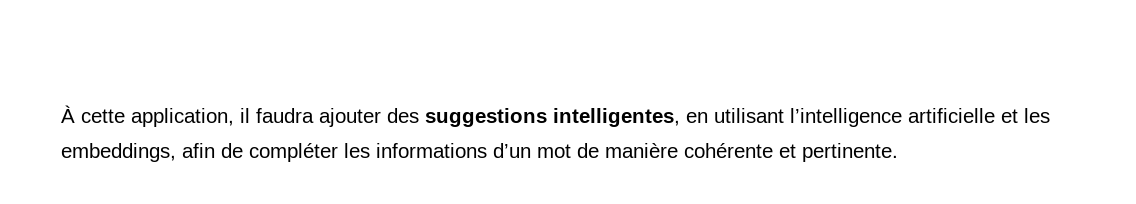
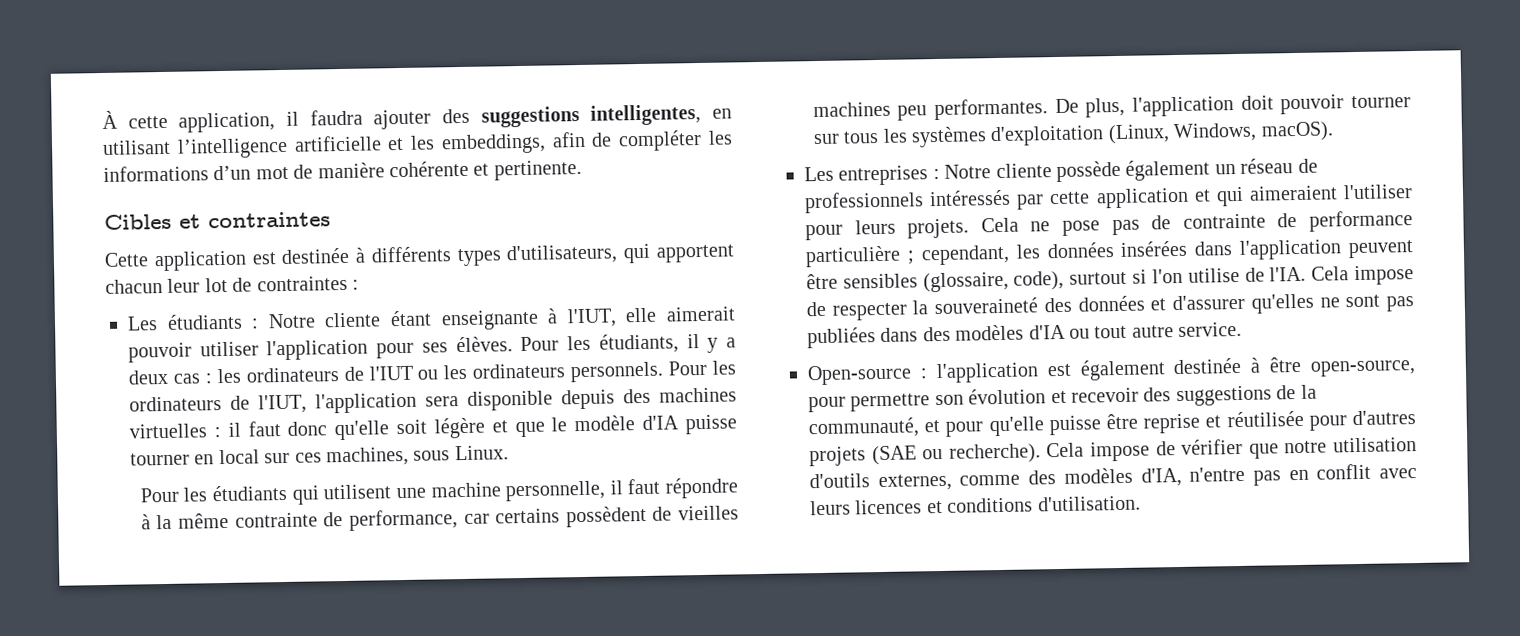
(898, 152) none -> [104,211,331,230] [104,243,735,272] [105,275,359,294] [127,306,737,331] [128,333,737,363] [128,360,736,385] [129,387,737,414] [129,414,737,441] [130,445,509,467] [139,477,739,505] [140,505,739,531] [812,94,1411,121] [812,121,1334,148] [804,158,1318,186] [804,184,1413,214] [805,210,1413,241] [805,239,1414,268] [806,265,1414,293] [806,293,1415,321] [807,321,1243,349] [807,356,1416,386] [808,384,1317,413] [808,410,1416,439] [809,437,1417,467] [809,463,1417,492] [810,495,1141,516] // Cibles et contraintes // Cette application est destinée à différents types d'utilisateurs, qui apportent chacun leur lot de contraintes : // Les étudiants : Notre cliente étant enseignante à l'IUT, elle aimerait pouvoir utiliser l'application pour ses élèves. Pour les étudiants, il y a deux cas : les ordinateurs de l'IUT ou les ordinateurs personnels. Pour les ordinateurs de l'IUT, l'application sera disponible depuis des machines virtuelles : il faut donc qu'elle soit légère et que le modèle d'IA puisse tourner en local sur ces machines, sous Linux. // Pour les étudiants qui utilisent une machine personnelle, il faut répondre à la même contrainte de performance, car certains possèdent de vieilles machines peu performantes. De plus, l'application doit pouvoir tourner sur tous les systèmes d'exploitation (Linux, Windows, macOS). // Les entreprises : Notre cliente possède également un réseau de professionnels intéressés par cette application et qui aimeraient l'utiliser pour leurs projets. Cela ne pose pas de contrainte de performance particulière ; cependant, les données insérées dans l'application peuvent être sensibles (glossaire, code), surtout si l'on utilise de l'IA. Cela impose de respecter la souveraineté des données et d'assurer qu'elles ne sont pas publiées dans des modèles d'IA ou tout autre service. // Open-source : l'application est également destinée à être open-source, pour permettre son évolution et recevoir des suggestions de la communauté, et pour qu'elle puisse être reprise et réutilisée pour d'autres projets (SAE ou recherche). Cela impose de vérifier que notre utilisation d'outils externes, comme des modèles d'IA, n'entre pas en conflit avec leurs licences et conditions d'utilisation.

